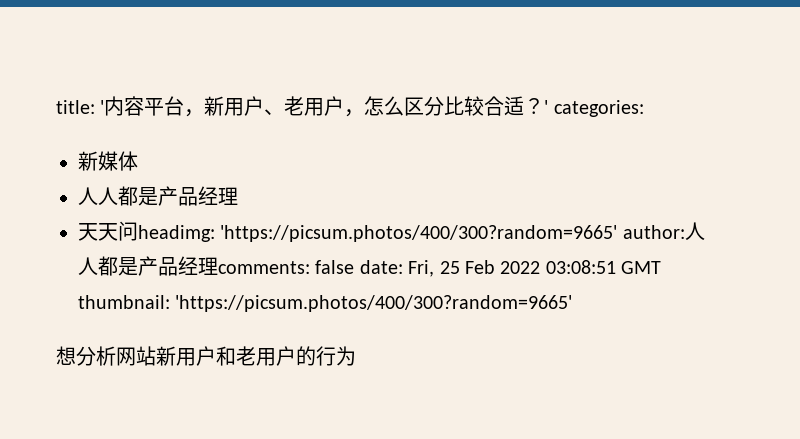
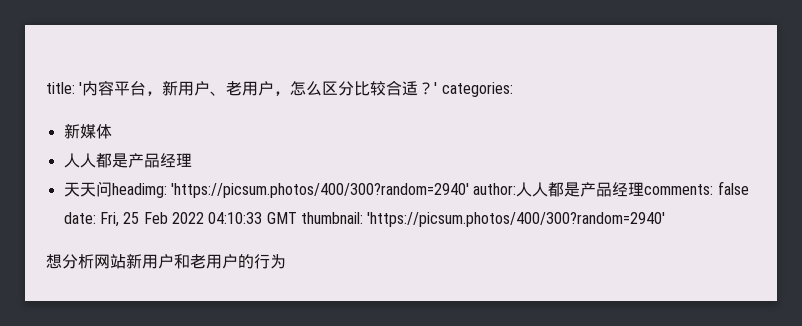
[220,225,618,242] 'https://picsum.photos/400/300?random=9665' -> [170,183,469,198] 'https://picsum.photos/400/300?random=2940'
[545,260,616,274] 03:08:51 -> [208,212,263,224] 04:10:33
[175,295,573,312] 'https://picsum.photos/400/300?random=9665' -> [367,212,666,227] 'https://picsum.photos/400/300?random=2940'

